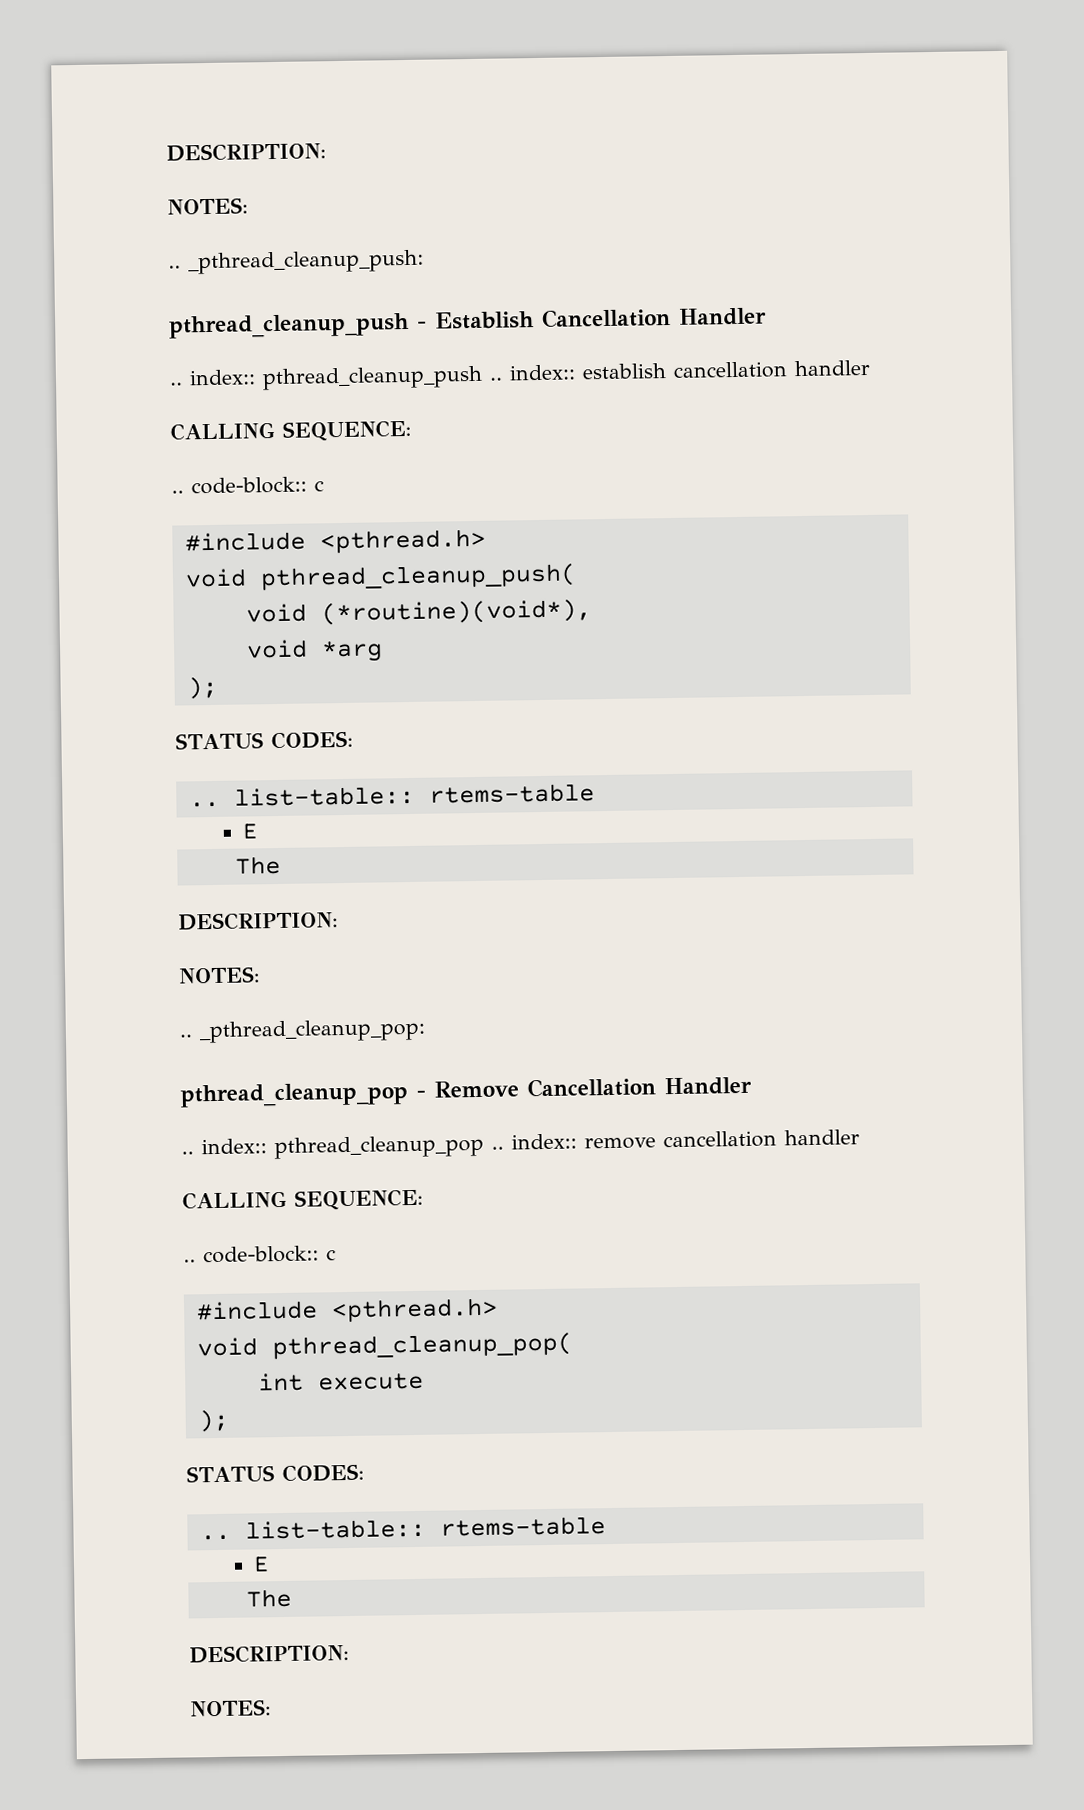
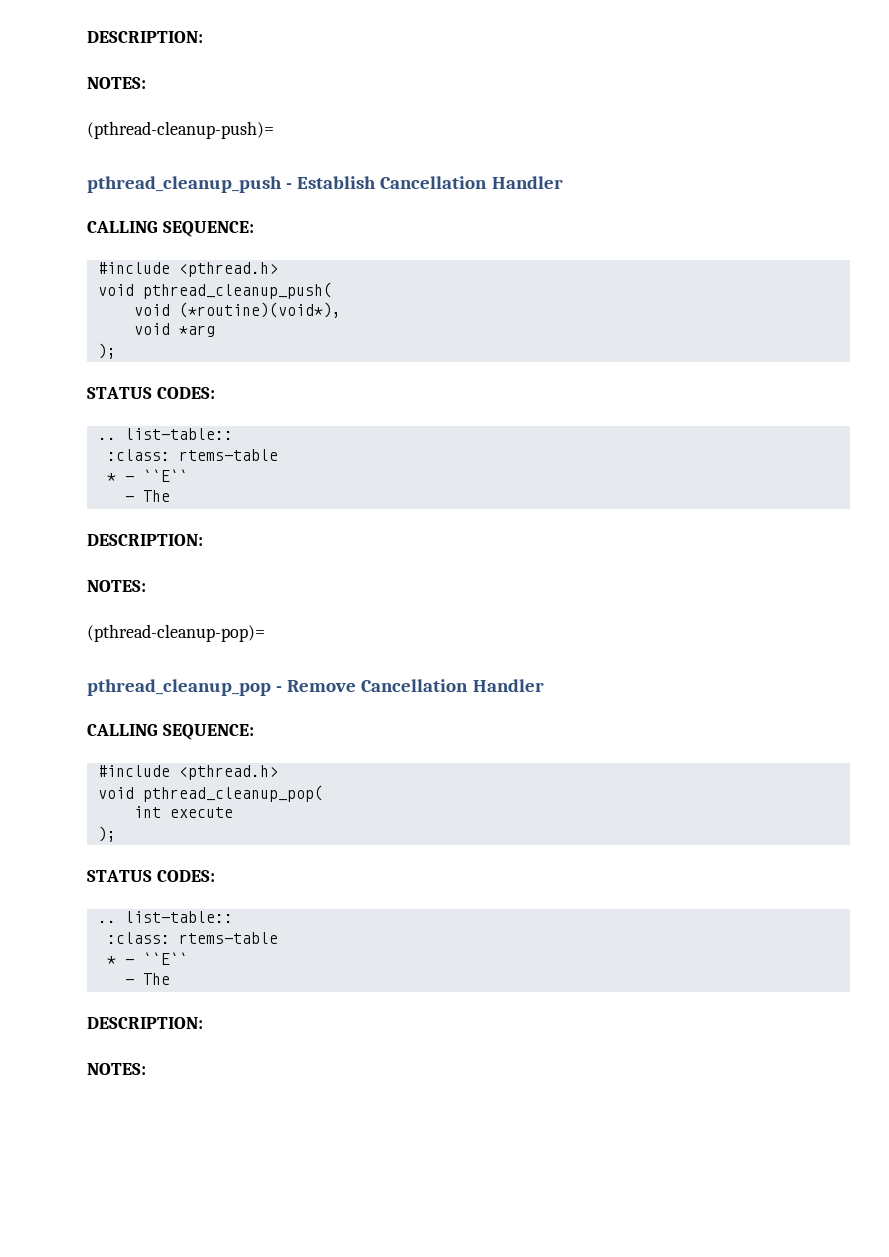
[166,142,326,162] [167,197,248,215] [168,249,424,275] DESCRIPTION: // NOTES: // .. _pthread_cleanup_push: -> [87,31,203,43] [87,77,146,89] [87,121,274,139] DESCRIPTION: // NOTES: // (pthread-cleanup-push)=
[170,359,870,391] [170,419,411,442] [171,476,324,495] // .. index:: pthread_cleanup_push .. index:: establish cancellation handler // CALLING SEQUENCE: // .. code-block:: c -> [87,221,254,237] // CALLING SEQUENCE:
[428,783,595,804] [241,823,258,839] rtems-table // E // -> [106,449,278,461] [106,469,188,482] [124,496,134,502] // :class: rtems-table // * - ``E`` // -
[179,1018,426,1044] .. _pthread_cleanup_pop: -> [87,624,265,642] (pthread-cleanup-pop)=
[181,1129,860,1160] [182,1188,423,1211] [183,1245,336,1264] // .. index:: pthread_cleanup_pop .. index:: remove cancellation handler // CALLING SEQUENCE: // .. code-block:: c -> [87,724,254,740] // CALLING SEQUENCE:
[439,1516,606,1537] [252,1556,270,1572] rtems-table // E // -> [106,932,278,944] [106,952,188,965] [124,979,134,985] // :class: rtems-table // * - ``E`` // -

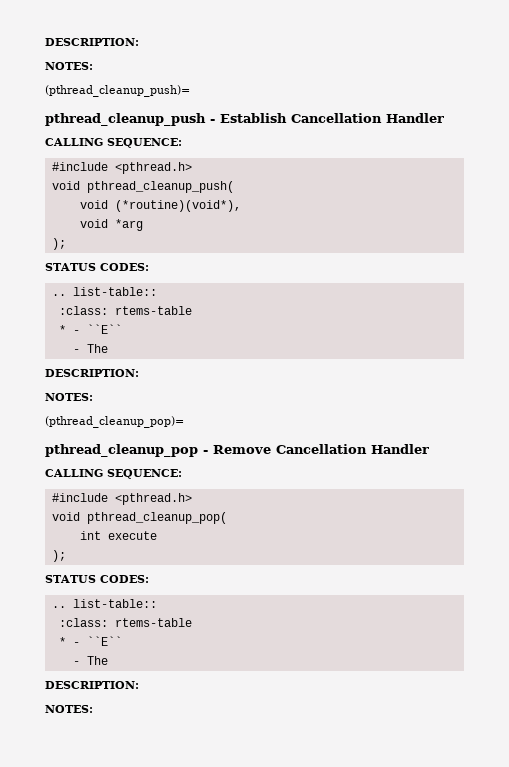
[87,31,203,43] [87,77,146,89] [87,121,274,139] DESCRIPTION: // NOTES: // (pthread-cleanup-push)= -> [45,38,139,46] [45,62,93,70] [45,85,190,97] DESCRIPTION: // NOTES: // (pthread_cleanup_push)=
[87,624,265,642] (pthread-cleanup-pop)= -> [45,416,184,428] (pthread_cleanup_pop)=

